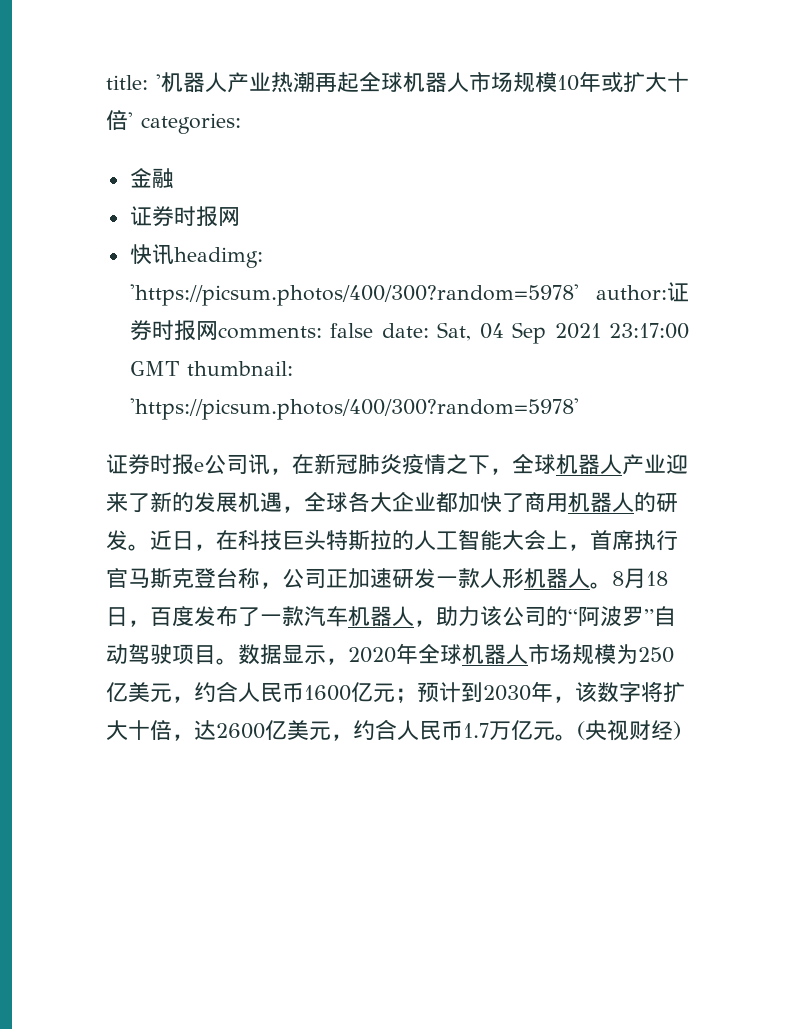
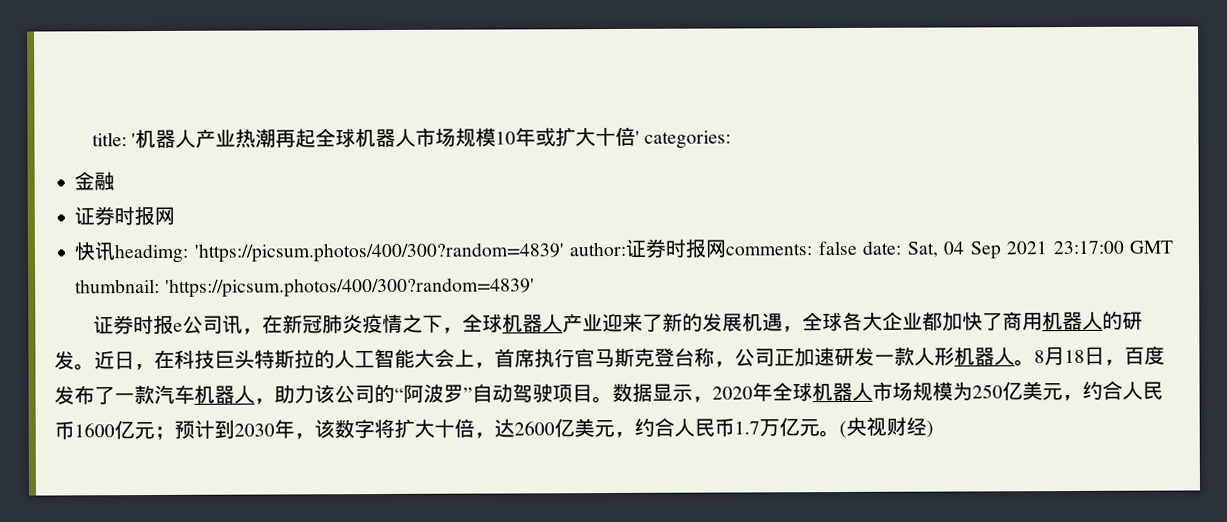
[129,284,579,306] 'https://picsum.photos/400/300?random=5978' -> [193,242,565,263] 'https://picsum.photos/400/300?random=4839'
[129,398,579,420] 'https://picsum.photos/400/300?random=5978' -> [164,277,535,298] 'https://picsum.photos/400/300?random=4839'

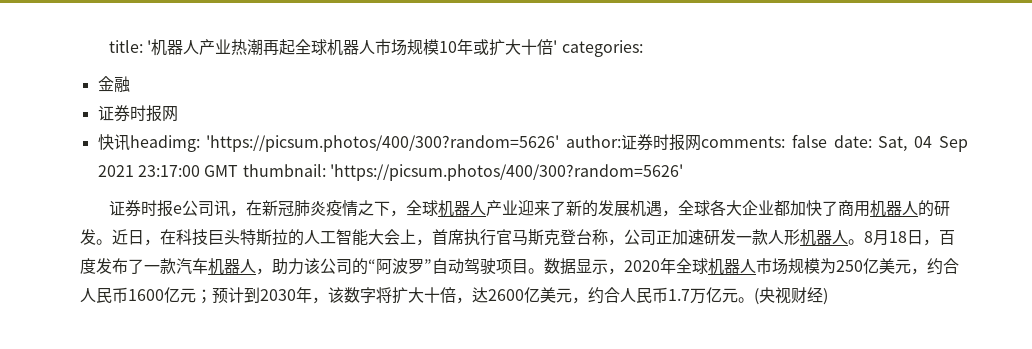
[193,242,565,263] 'https://picsum.photos/400/300?random=4839' -> [206,135,560,152] 'https://picsum.photos/400/300?random=5626'
[164,277,535,298] 'https://picsum.photos/400/300?random=4839' -> [329,164,683,181] 'https://picsum.photos/400/300?random=5626'

